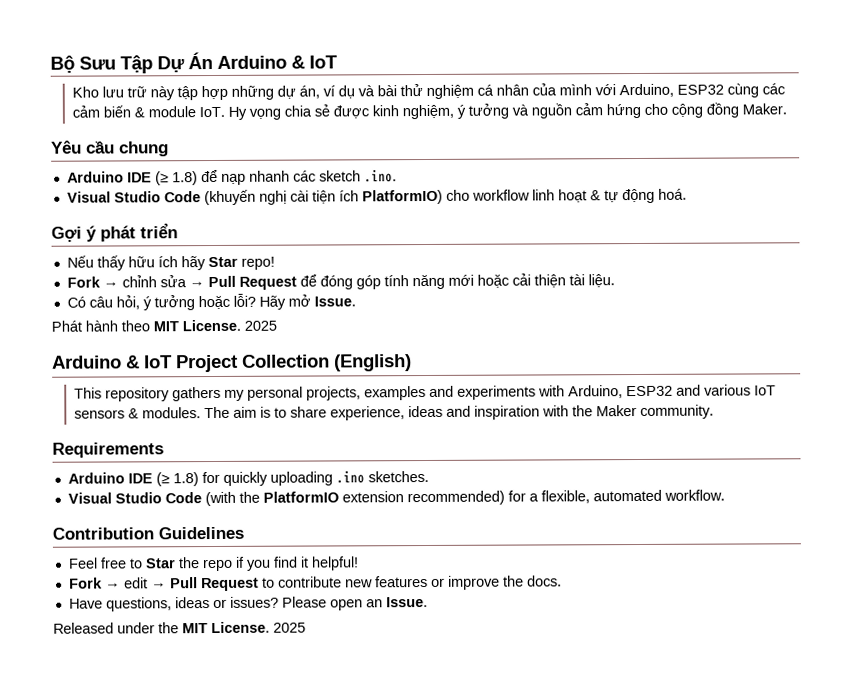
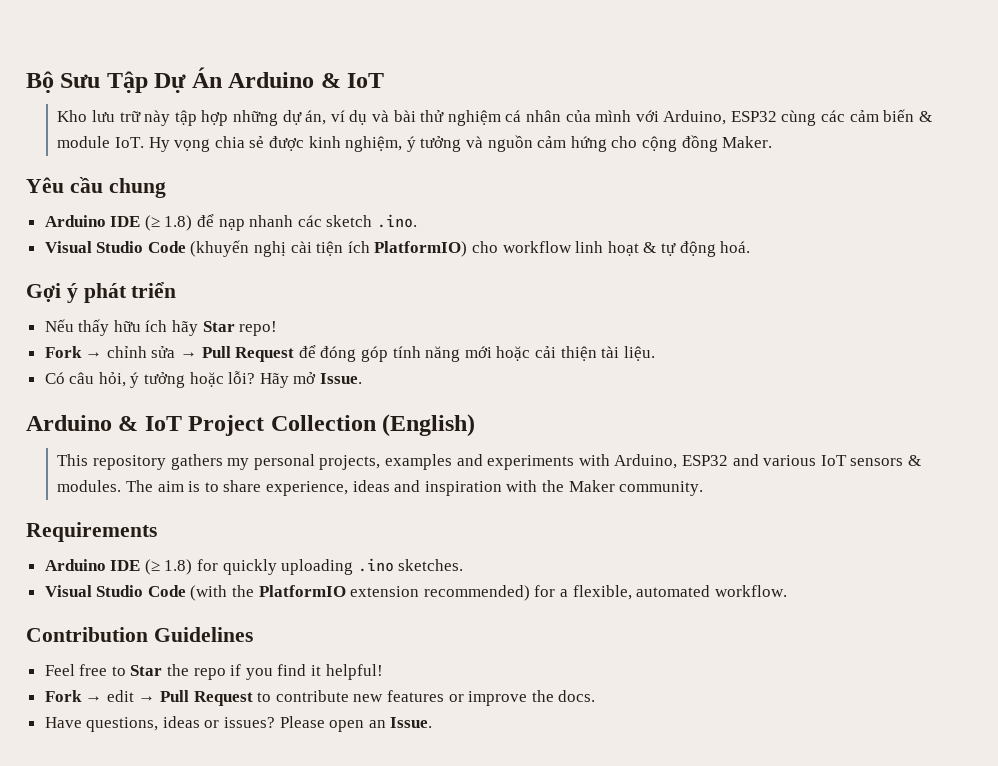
[51,319,277,332] // Phát hành theo MIT License. 2025 -> (363, 378) none
[53,621,306,634] // Released under the MIT License. 2025 -> (433, 722) none

